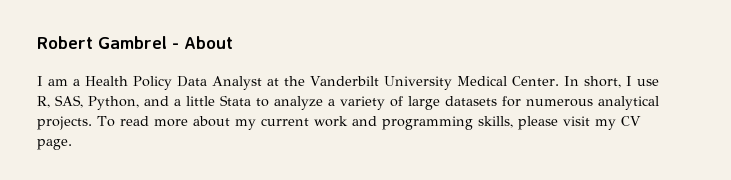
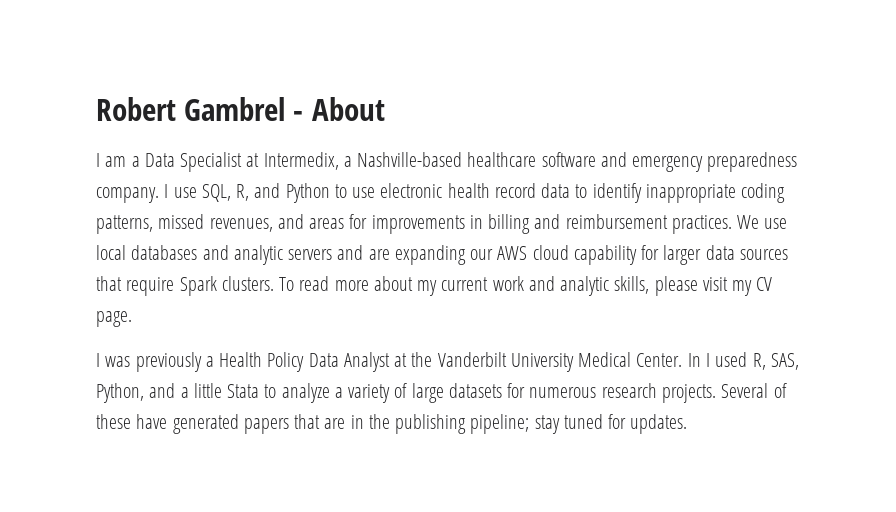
(80, 82) none -> [144,152,798,172] [96,183,786,203] [96,214,788,234] [96,245,788,265] [96,276,773,296] [96,311,132,327] [96,352,214,372] Data Specialist at Intermedix, a Nashville-based healthcare software and emergency preparedness company. I use SQL, R, and Python to use electronic health record data to identify inappropriate coding patterns, missed revenues, and areas for improvements in billing and reimbursement practices. We use local databases and analytic servers and are expanding our AWS cloud capability for larger data sources that require Spark clusters. To read more about my current work and analytic skills, please visit my CV page. // I was previously a
[583,76,659,88] short, I use -> [705,352,748,367] I used
[598,96,659,110] [37,116,641,130] [37,139,72,150] analytical projects. To read more about my current work and programming skills, please visit my CV page. -> [601,383,787,403] [96,414,688,434] research projects. Several of these have generated papers that are in the publishing pipeline; stay tuned for updates.

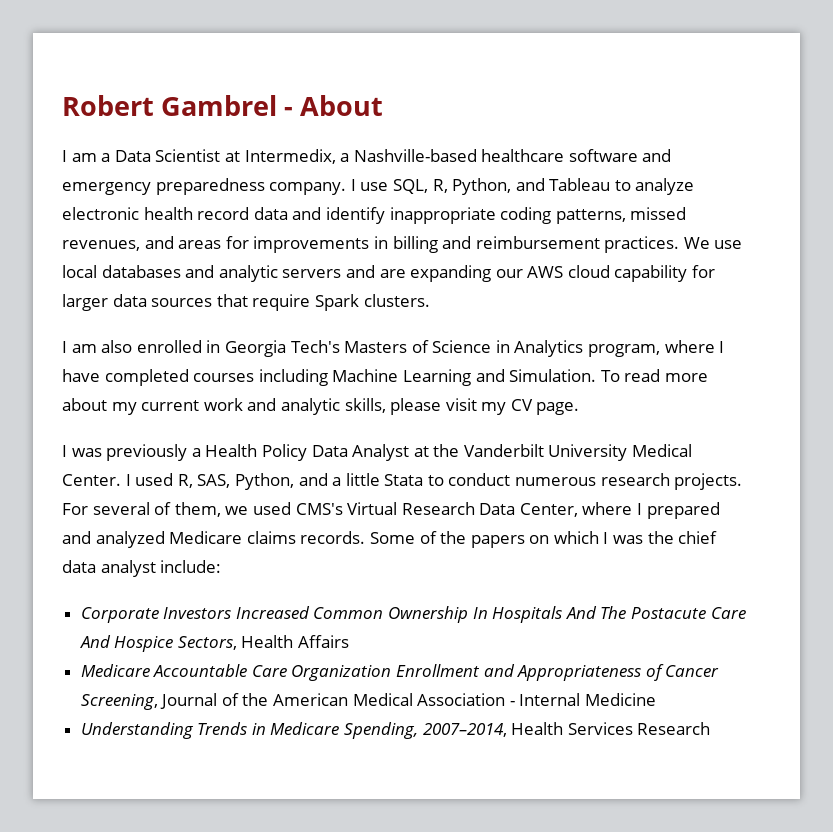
[180,152,243,172] Specialist -> [155,149,221,162] Scientist
[254,183,376,203] and Python to use -> [452,178,695,195] Python, and Tableau to analyze
[575,184,588,198] to -> [292,207,322,220] and
(274, 283) none -> [62,340,725,357] [62,369,597,386] // I am also enrolled in Georgia Tech's Masters of Science in Analytics program, where I have completed courses including Machine Learning and Simulation.
[687,353,701,367] In -> (121, 480) none
[281,383,787,403] [96,414,688,434] analyze a variety of large datasets for numerous research projects. Several of these have generated papers that are in the publishing pipeline; stay tuned for updates. -> [448,473,743,490] [62,502,720,519] [62,531,718,548] [62,560,222,577] [80,606,746,623] [79,635,350,652] [80,664,720,681] [80,693,657,710] [80,722,711,739] conduct numerous research projects. For several of them, we used CMS's Virtual Research Data Center, where I prepared and analyzed Medicare claims records. Some of the papers on which I was the chief data analyst include: // Corporate Investors Increased Common Ownership In Hospitals And The Postacute Care And Hospice Sectors, Health Affairs // Medicare Accountable Care Organization Enrollment and Appropriateness of Cancer Screening, Journal of the American Medical Association - Internal Medicine // Understanding Trends in Medicare Spending, 2007–2014, Health Services Research

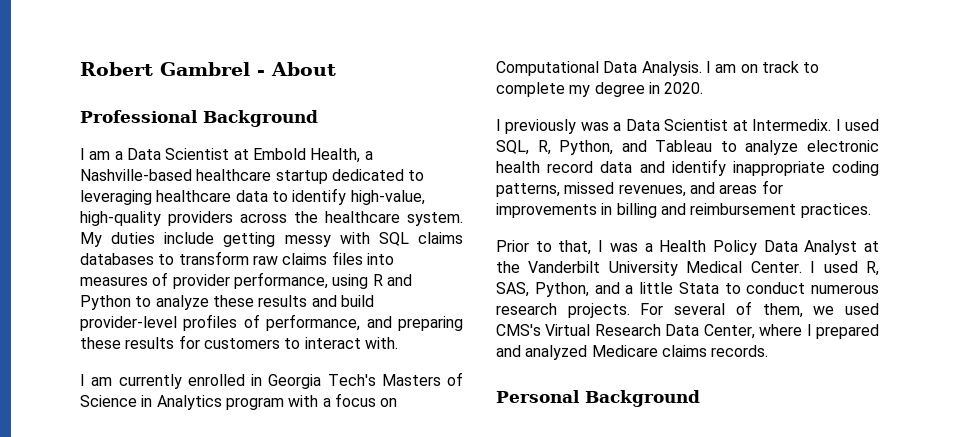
(384, 105) none -> [80,110,318,127] // Professional Background
[244,149,336,164] Intermedix, -> [252,148,361,163] Embold Health,
[568,149,672,162] [62,178,389,195] software and emergency preparedness company. I use -> [275,169,425,184] [80,188,425,205] [80,211,463,226] [80,232,464,247] [80,251,394,265] [80,272,412,289] [80,295,374,310] [80,314,464,331] [80,335,398,349] [80,372,463,389] [80,393,398,410] [496,61,820,76] [496,82,704,97] [496,119,879,134] startup dedicated to leveraging healthcare data to identify high-value, high-quality providers across the healthcare system. My duties include getting messy with SQL claims databases to transform raw claims files into measures of provider performance, using R and Python to analyze these results and build provider-level profiles of performance, and preparing these results for customers to interact with. // I am currently enrolled in Georgia Tech's Masters of Science in Analytics program with a focus on Computational Data Analysis. I am on track to complete my degree in 2020. // I previously was a Data Scientist at Intermedix. I used
[683,237,743,249] [62,265,716,282] [62,294,430,311] [62,340,725,357] [62,369,708,386] [62,398,580,415] [62,444,188,461] We use local databases and analytic servers and are expanding our AWS cloud capability for larger data sources that require Spark clusters. // I am also enrolled in Georgia Tech's Masters of Science in Analytics program, where I have completed courses including Machine Learning and Simulation. To read more about my current work and analytic skills, please visit my CV page. // I was previously -> [496,240,638,255] // Prior to that, I was
[369,531,718,548] [62,560,222,577] [80,606,746,623] [79,635,350,652] [80,664,720,681] [80,693,657,710] [80,722,711,739] Some of the papers on which I was the chief data analyst include: // Corporate Investors Increased Common Ownership In Hospitals And The Postacute Care And Hospice Sectors, Health Affairs // Medicare Accountable Care Organization Enrollment and Appropriateness of Cancer Screening, Journal of the American Medical Association - Internal Medicine // Understanding Trends in Medicare Spending, 2007–2014, Health Services Research -> [496,390,700,407] // Personal Background

